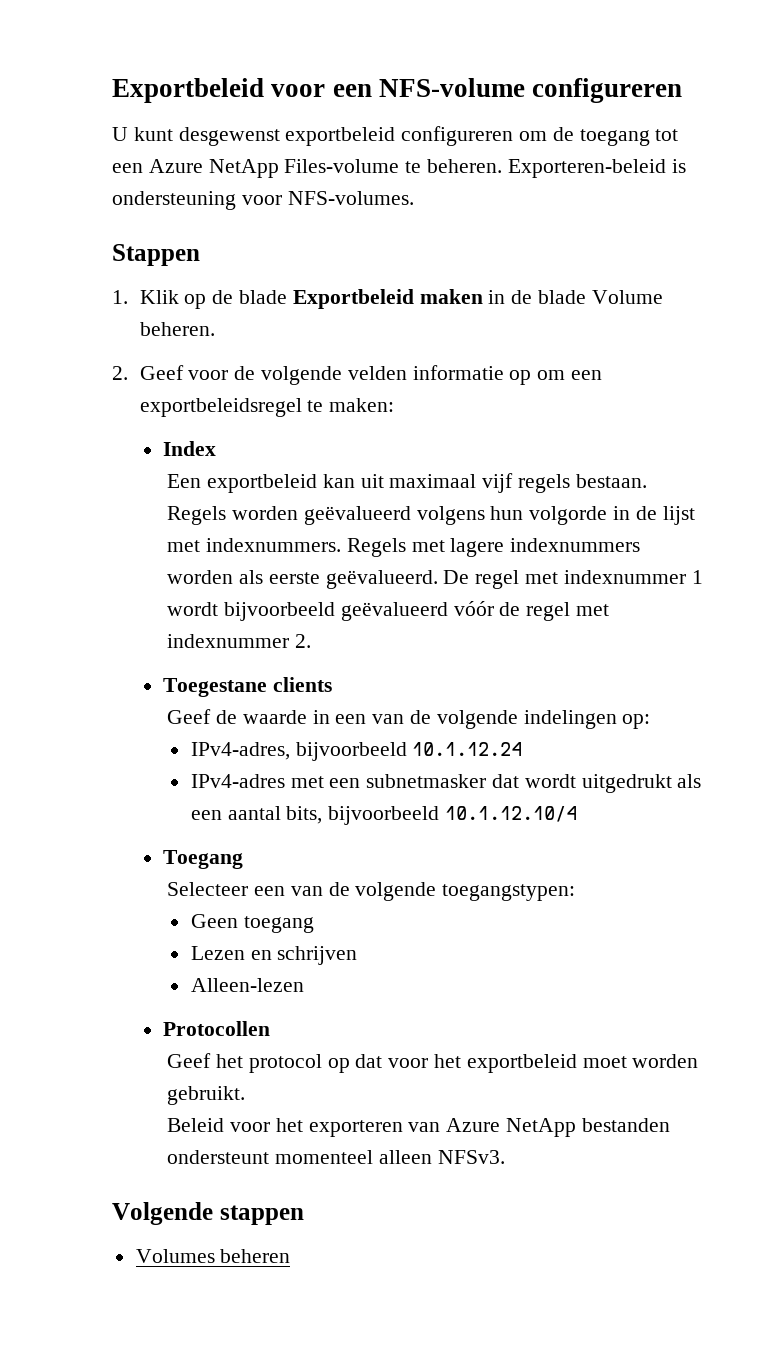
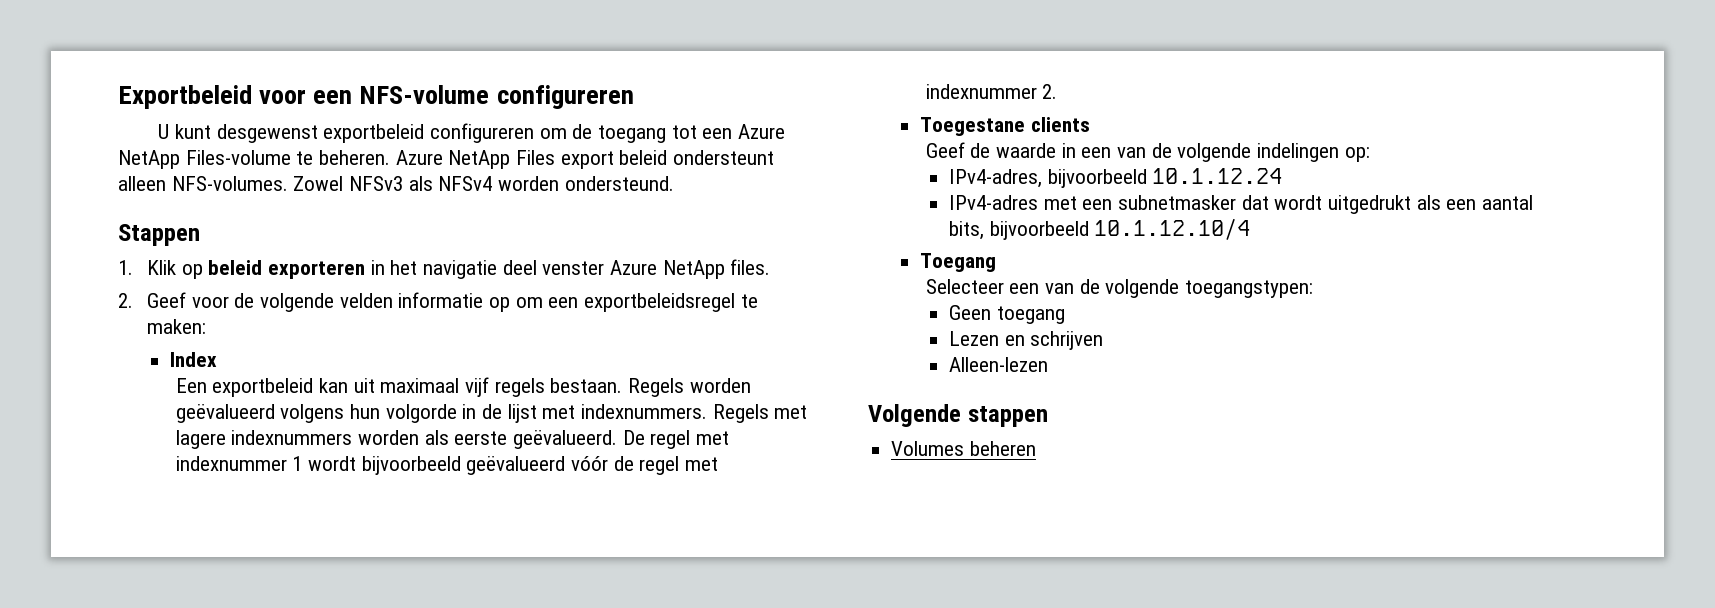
[507,159,686,178] [112,191,414,210] [112,244,200,266] [112,289,663,309] [139,322,215,336] Exporteren-beleid is ondersteuning voor NFS-volumes. // Stappen // 1. Klik op de blade Exportbeleid maken in de blade Volume beheren. -> [395,150,775,169] [118,176,674,191] [118,224,200,246] [118,259,771,279] Azure NetApp Files export beleid ondersteunt alleen NFS-volumes. Zowel NFSv3 als NFSv4 worden ondersteund. // Stappen // 1. Klik op beleid exporteren in het navigatie deel venster Azure NetApp files.
[163,1021,271,1036] [167,1053,699,1073] [167,1086,246,1105] [167,1118,670,1137] [167,1150,505,1164] // Protocollen // Geef het protocol op dat voor het exportbeleid moet worden gebruikt. // Beleid voor het exporteren van Azure NetApp bestanden ondersteunt momenteel alleen NFSv3. -> (1048, 364) none

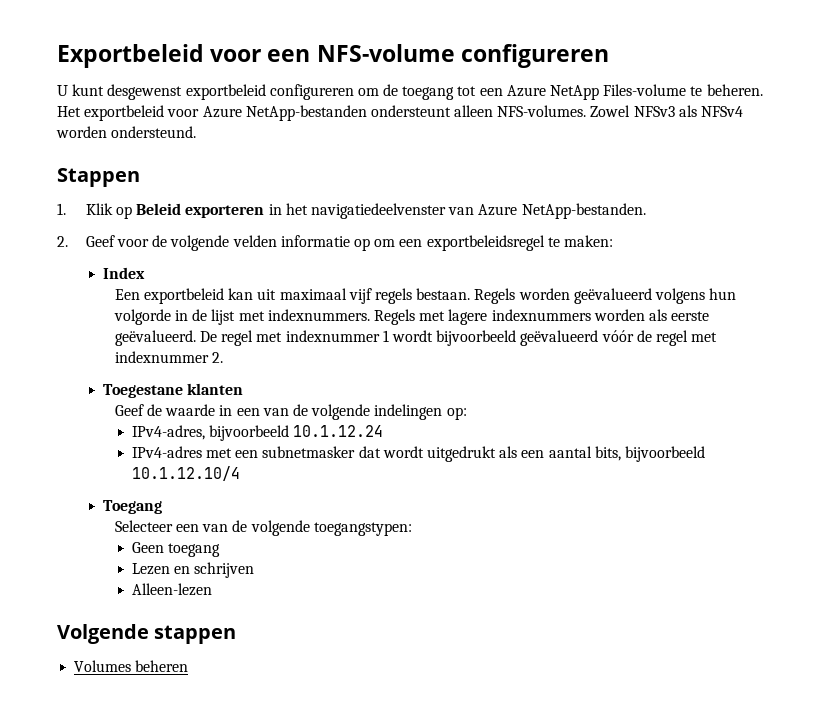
[395,150,668,169] Azure NetApp Files export beleid -> [57,105,367,121] Het exportbeleid voor Azure NetApp-bestanden
[208,260,263,275] beleid -> [136,203,182,215] Beleid
[422,259,771,279] navigatie deel venster Azure NetApp files. -> [311,203,646,219] navigatiedeelvenster van Azure NetApp-bestanden.
[1030,117,1090,132] clients -> [187,383,244,395] klanten

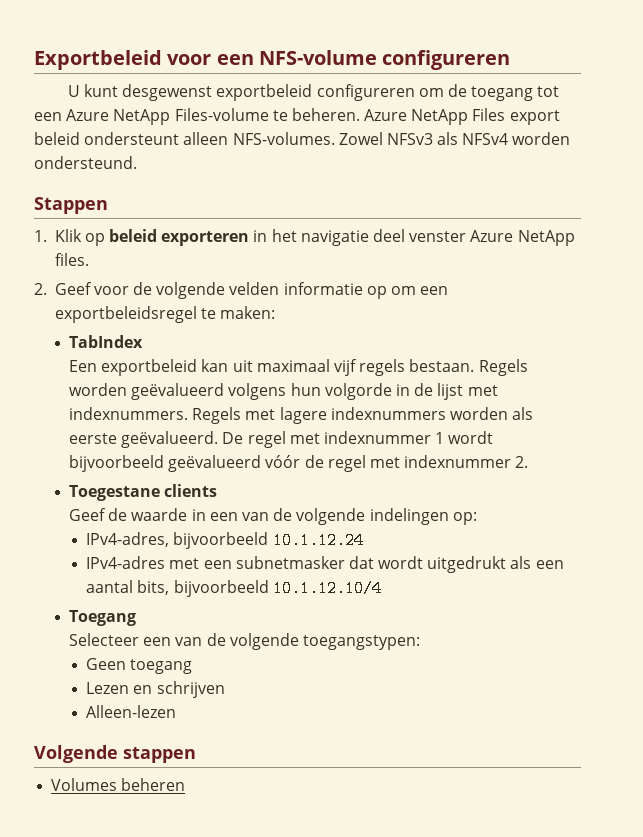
[57,105,367,121] Het exportbeleid voor Azure NetApp-bestanden -> [364,108,560,125] [34,132,80,145] Azure NetApp Files export beleid
[136,203,182,215] Beleid -> [109,229,158,242] beleid
[311,203,646,219] navigatiedeelvenster van Azure NetApp-bestanden. -> [300,229,575,246] [54,253,89,266] navigatie deel venster Azure NetApp files.
[102,267,145,279] Index -> [68,335,143,348] TabIndex
[187,383,244,395] klanten -> [163,484,217,497] clients

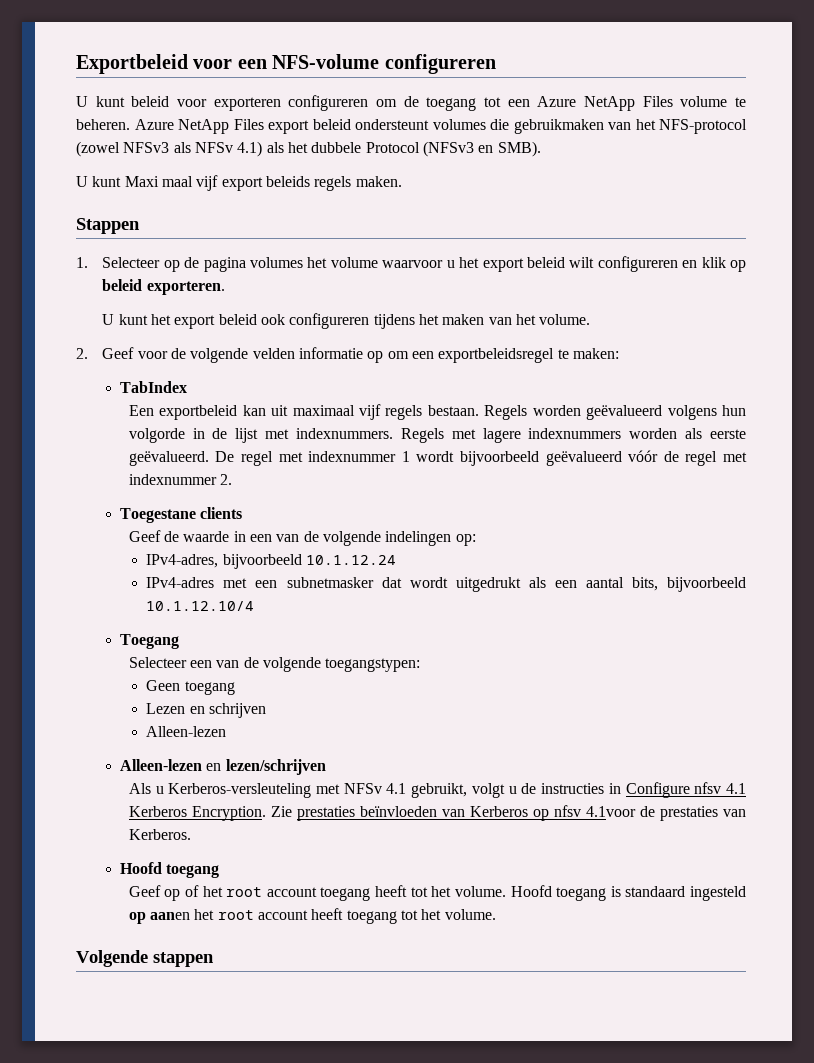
[122,84,313,101] desgewenst exportbeleid -> [131,96,281,111] beleid voor exporteren
[174,108,269,121] Files-volume -> [642,96,728,107] Files volume
[183,132,571,145] [34,156,137,169] [34,197,108,214] [34,229,575,246] [54,253,89,266] alleen NFS-volumes. Zowel NFSv3 als NFSv4 worden ondersteund. // Stappen // 1. Klik op beleid exporteren in het navigatie deel venster Azure NetApp files. -> [432,119,747,134] [76,141,541,157] [76,175,402,191] [76,218,140,234] [76,256,747,272] [102,279,225,295] [102,313,591,329] volumes die gebruikmaken van het NFS-protocol (zowel NFSv3 als NFSv 4.1) als het dubbele Protocol (NFSv3 en SMB). // U kunt Maxi maal vijf export beleids regels maken. // Stappen // 1. Selecteer op de pagina volumes het volume waarvoor u het export beleid wilt configureren en klik op beleid exporteren. // U kunt het export beleid ook configureren tijdens het maken van het volume.
(177, 711) none -> [119,759,326,775] [128,782,746,798] [128,805,746,821] [128,829,191,840] [119,862,220,878] [128,885,747,901] [128,908,496,924] // Alleen-lezen en lezen/schrijven // Als u Kerberos-versleuteling met NFSv 4.1 gebruikt, volgt u de instructies in Configure nfsv 4.1 Kerberos Encryption. Zie prestaties beïnvloeden van Kerberos op nfsv 4.1voor de prestaties van Kerberos. // Hoofd toegang // Geef op of het root account toegang heeft tot het volume. Hoofd toegang is standaard ingesteld op aanen het root account heeft toegang tot het volume.
[51,778,186,791] // Volumes beheren -> (214, 959) none

